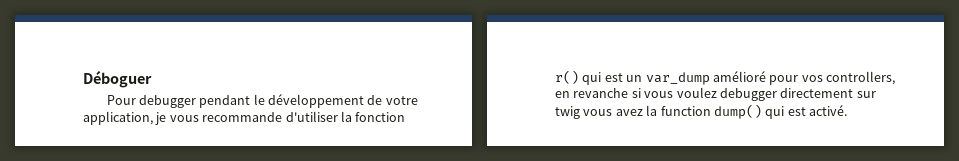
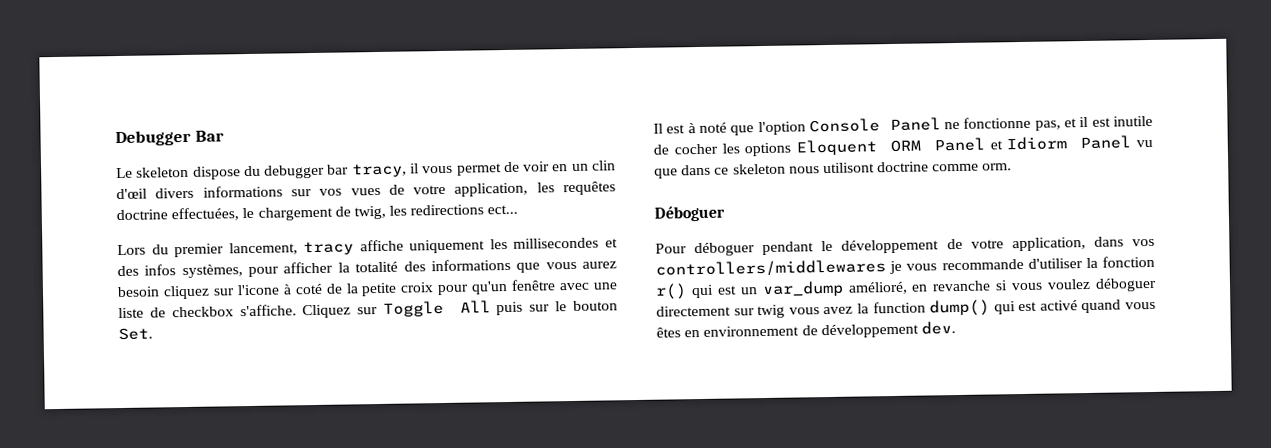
(83, 79) none -> [115,129,224,147] [116,160,616,180] [116,181,616,200] [116,204,519,222] [117,237,618,258] [117,258,618,279] [117,279,618,300] [118,300,618,319] [118,327,153,341] [653,115,1153,136] [653,135,1153,157] [654,161,1013,179] Debugger Bar // Le skeleton dispose du debugger bar tracy, il vous permet de voir en un clin d'œil divers informations sur vos vues de votre application, les requêtes doctrine effectuées, le chargement de twig, les redirections ect... // Lors du premier lancement, tracy affiche uniquement les millisecondes et des infos systèmes, pour afficher la totalité des informations que vous aurez besoin cliquez sur l'icone à coté de la petite croix pour qu'un fenêtre avec une liste de checkbox s'affiche. Cliquez sur Toggle All puis sur le bouton Set. // Il est à noté que l'option Console Panel ne fonctionne pas, et il est inutile de cocher les options Eloquent ORM Panel et Idiorm Panel vu que dans ce skeleton nous utilisont doctrine comme orm. //
[138,95,196,108] debugger -> [694,242,756,257] déboguer
(153, 118) none -> [1093,236,1155,247] [655,259,886,278] dans vos controllers/middlewares
[712,71,895,85] amélioré pour vos controllers, -> [847,281,908,295] amélioré,
[719,88,777,101] debugger -> [1095,277,1157,292] déboguer
[809,105,847,116] activé. -> [1039,299,1156,314] [656,321,956,339] activé quand vous êtes en environnement de développement dev.

